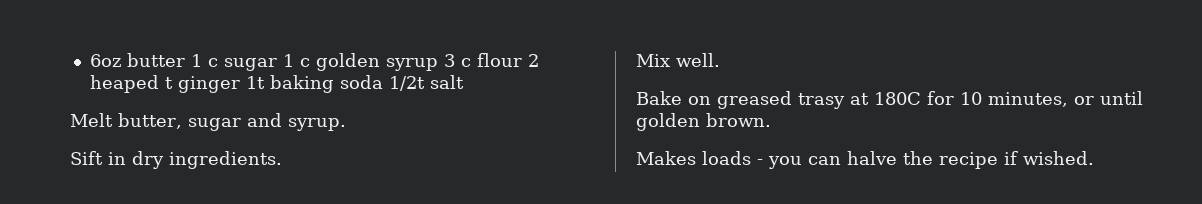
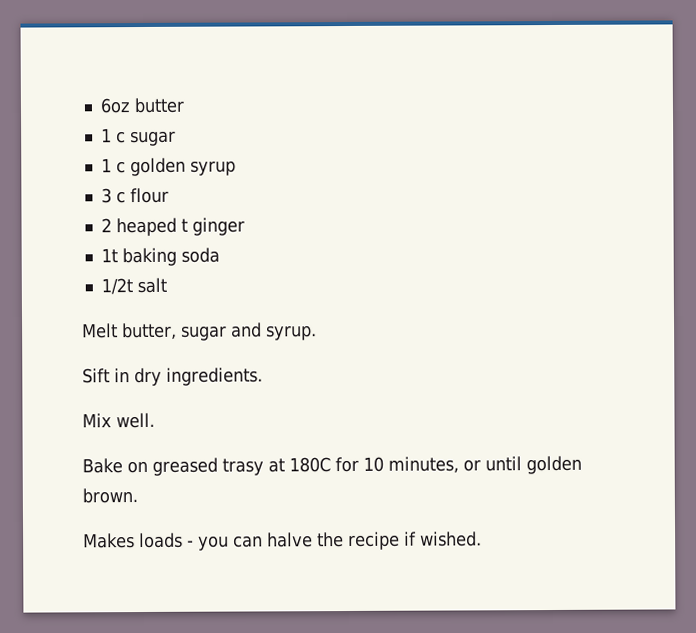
(185, 60) none -> (185, 105) //
(277, 64) none -> (176, 138) //
(438, 64) none -> (236, 168) //
(522, 60) none -> (169, 195) //
(240, 84) none -> (245, 226) //
(383, 82) none -> (220, 255) //

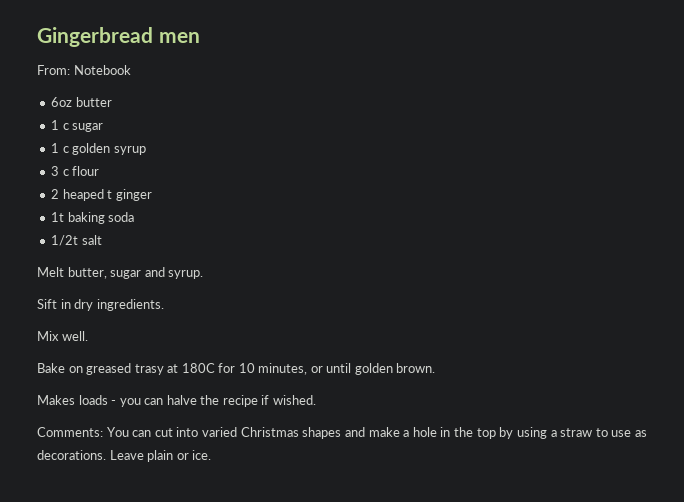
(99, 106) none -> [37,27,200,47] [37,65,131,75] Gingerbread men // From: Notebook //
(482, 539) none -> [37,427,647,439] [37,450,212,462] // Comments: You can cut into varied Christmas shapes and make a hole in the top by using a straw to use as decorations. Leave plain or ice.

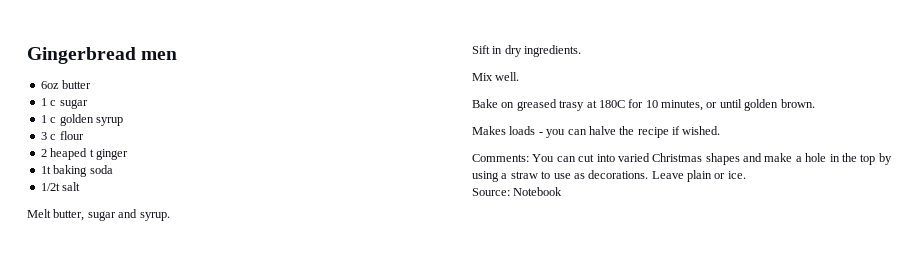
[37,65,131,75] // From: Notebook -> (178, 55) none
(212, 455) none -> [472,187,563,196] // Source: Notebook

